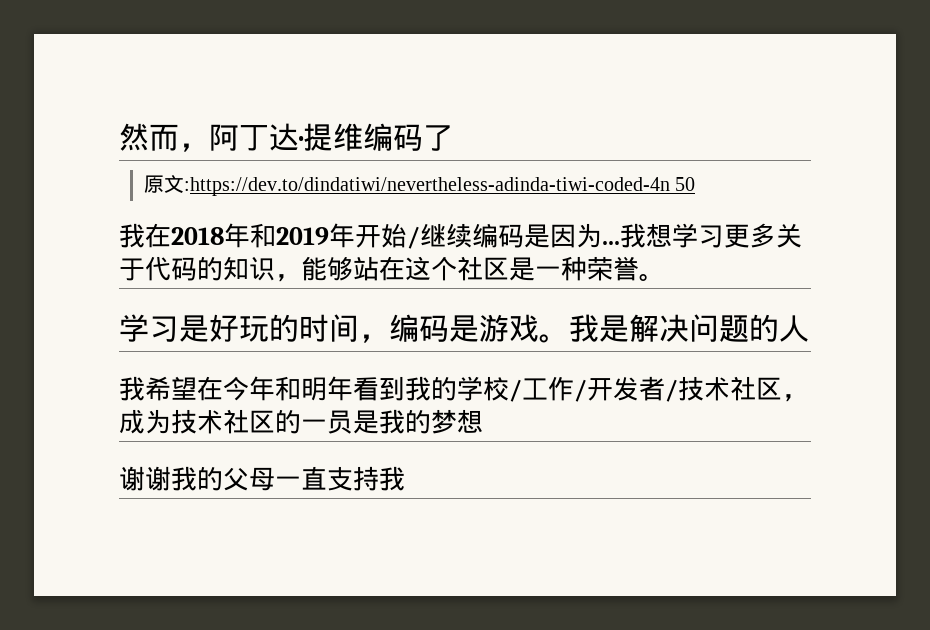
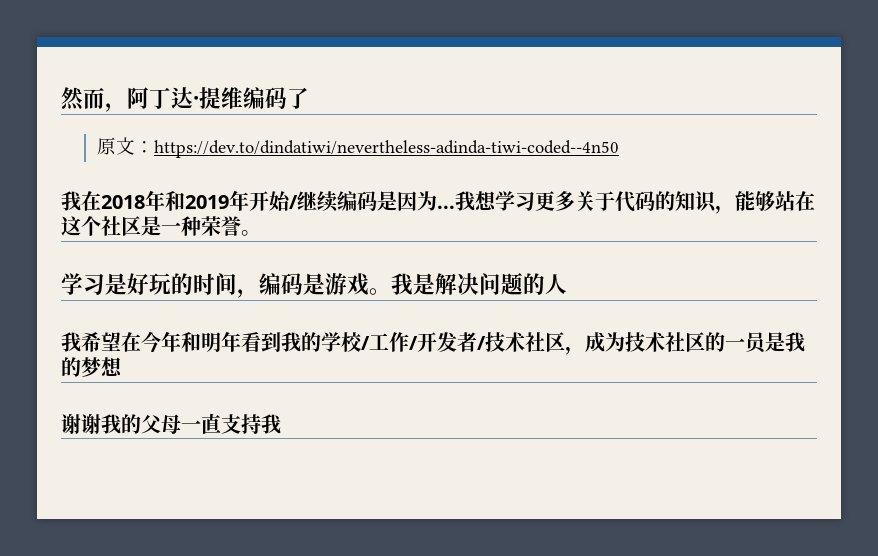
[183,177,696,196] :https://dev.to/dindatiwi/nevertheless-adinda-tiwi-coded-4n 50 -> [134,140,619,158] ：https://dev.to/dindatiwi/nevertheless-adinda-tiwi-coded--4n50

